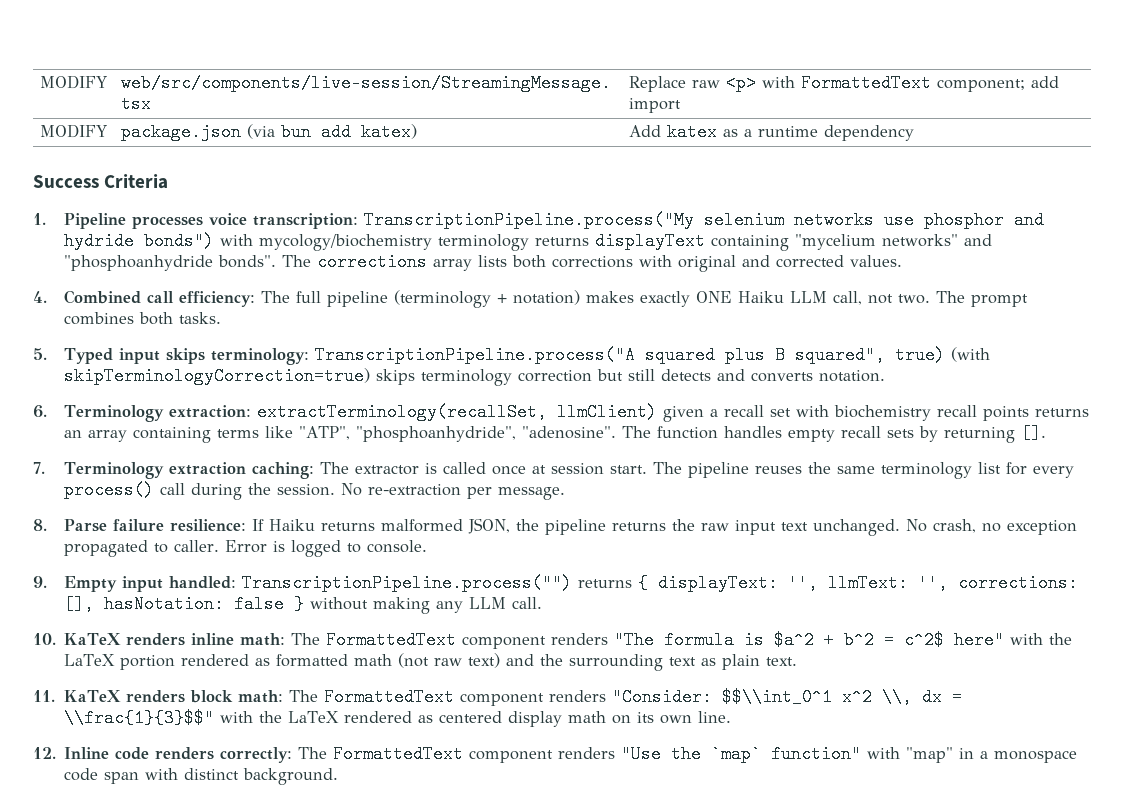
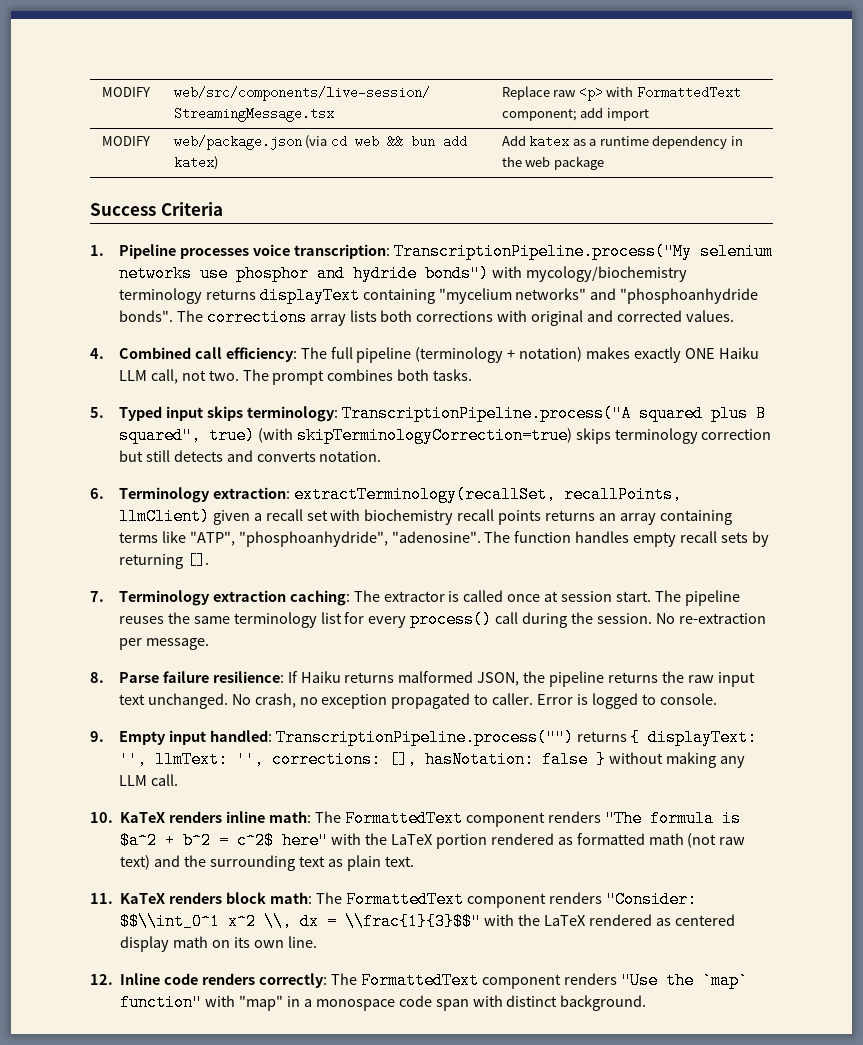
[120,123,275,141] package.json (via -> [173,135,403,150] web/package.json (via cd web &&
(914, 133) none -> [730,136,743,146] [501,156,604,170] in the web package
(548, 412) none -> [563,486,682,503] recallPoints,

